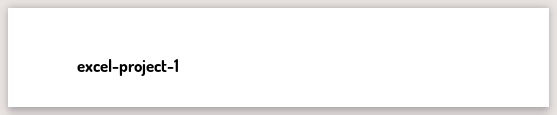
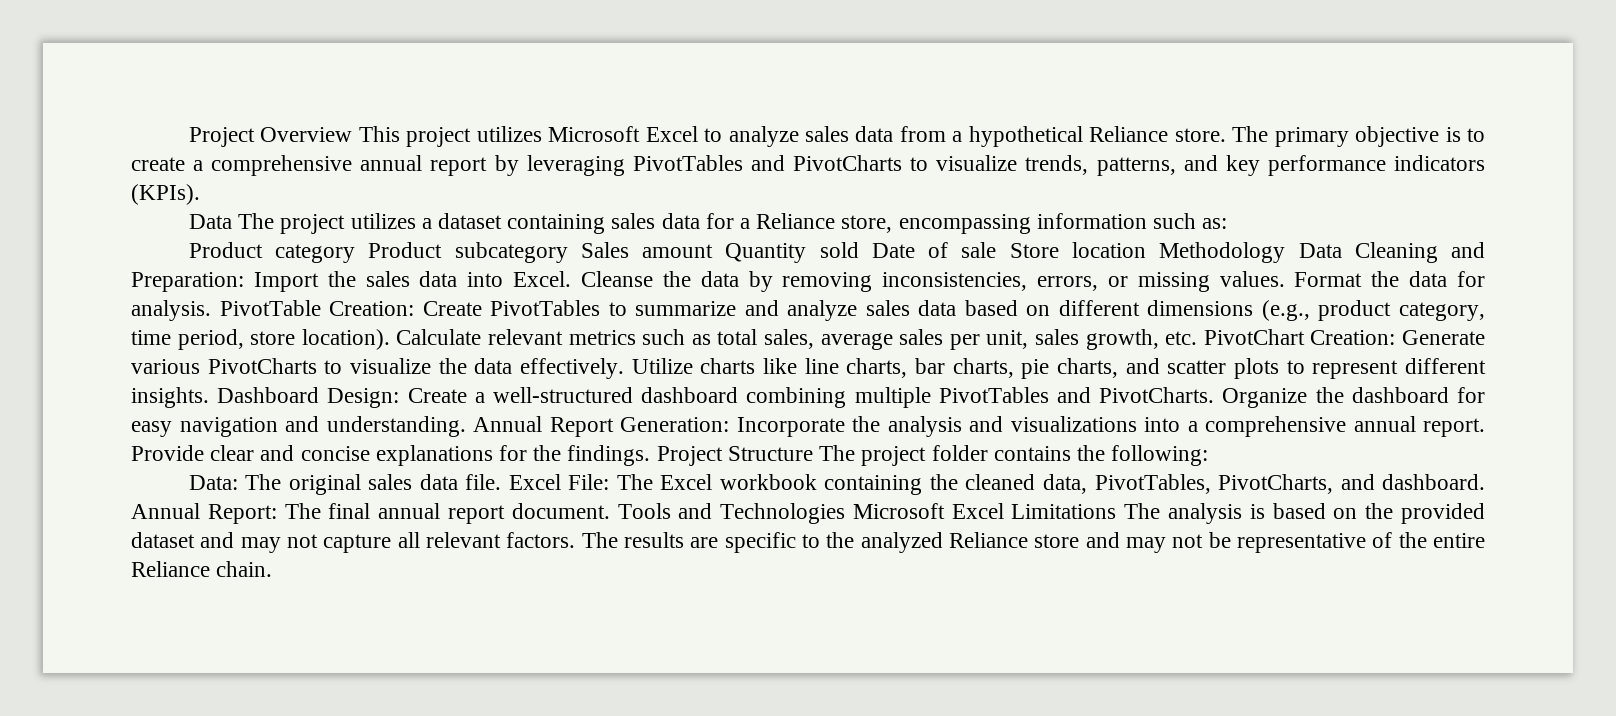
[77,59,179,76] excel-project-1 -> [188,126,1485,147] [131,155,1485,176] [131,184,200,205] [188,213,1228,234] [188,242,1485,263] [131,271,1485,292] [131,300,1485,321] [131,329,1485,350] [131,358,1487,379] [131,387,1486,408] [131,416,1485,437] [131,445,1209,466] [188,474,1486,495] [131,503,1486,524] [131,532,1485,553] [131,561,273,577] Project Overview This project utilizes Microsoft Excel to analyze sales data from a hypothetical Reliance store. The primary objective is to create a comprehensive annual report by leveraging PivotTables and PivotCharts to visualize trends, patterns, and key performance indicators (KPIs). // Data The project utilizes a dataset containing sales data for a Reliance store, encompassing information such as: // Product category Product subcategory Sales amount Quantity sold Date of sale Store location Methodology Data Cleaning and Preparation: Import the sales data into Excel. Cleanse the data by removing inconsistencies, errors, or missing values. Format the data for analysis. PivotTable Creation: Create PivotTables to summarize and analyze sales data based on different dimensions (e.g., product category, time period, store location). Calculate relevant metrics such as total sales, average sales per unit, sales growth, etc. PivotChart Creation: Generate various PivotCharts to visualize the data effectively. Utilize charts like line charts, bar charts, pie charts, and scatter plots to represent different insights. Dashboard Design: Create a well-structured dashboard combining multiple PivotTables and PivotCharts. Organize the dashboard for easy navigation and understanding. Annual Report Generation: Incorporate the analysis and visualizations into a comprehensive annual report. Provide clear and concise explanations for the findings. Project Structure The project folder contains the following: // Data: The original sales data file. Excel File: The Excel workbook containing the cleaned data, PivotTables, PivotCharts, and dashboard. Annual Report: The final annual report document. Tools and Technologies Microsoft Excel Limitations The analysis is based on the provided dataset and may not capture all relevant factors. The results are specific to the analyzed Reliance store and may not be representative of the entire Reliance chain.

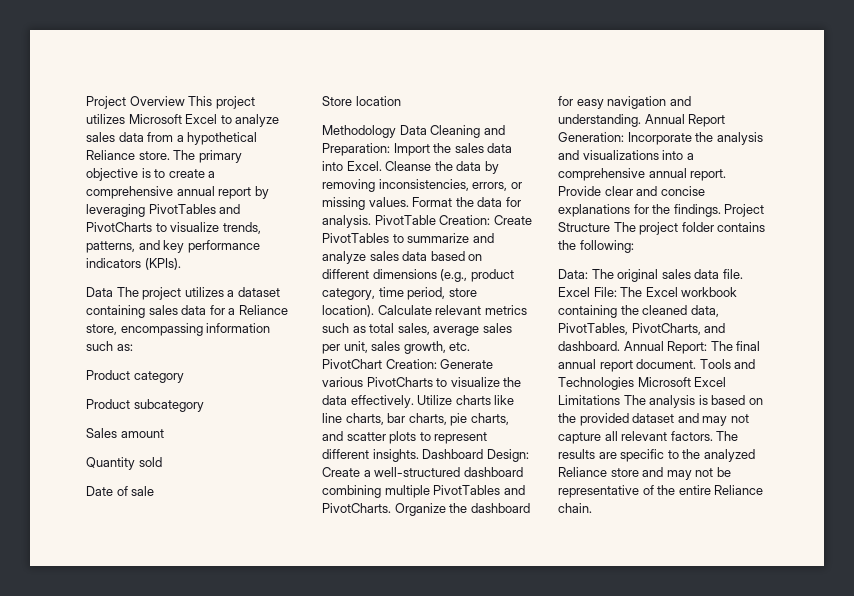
(356, 253) none -> (184, 377) //
(568, 252) none -> (204, 405) //
(714, 251) none -> (164, 433) //
(859, 250) none -> (162, 462) //
(997, 250) none -> (155, 491) //
(1146, 250) none -> (401, 101) //

